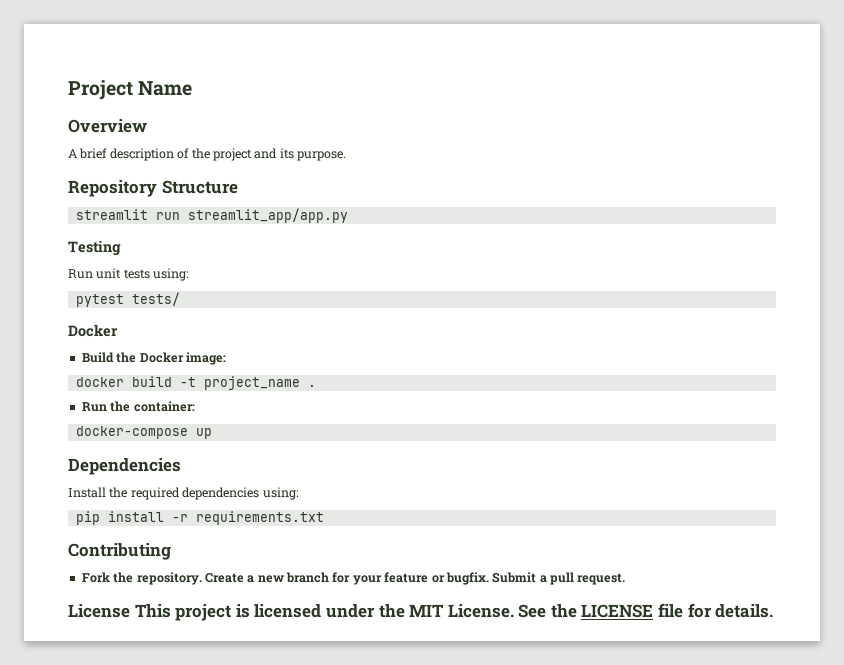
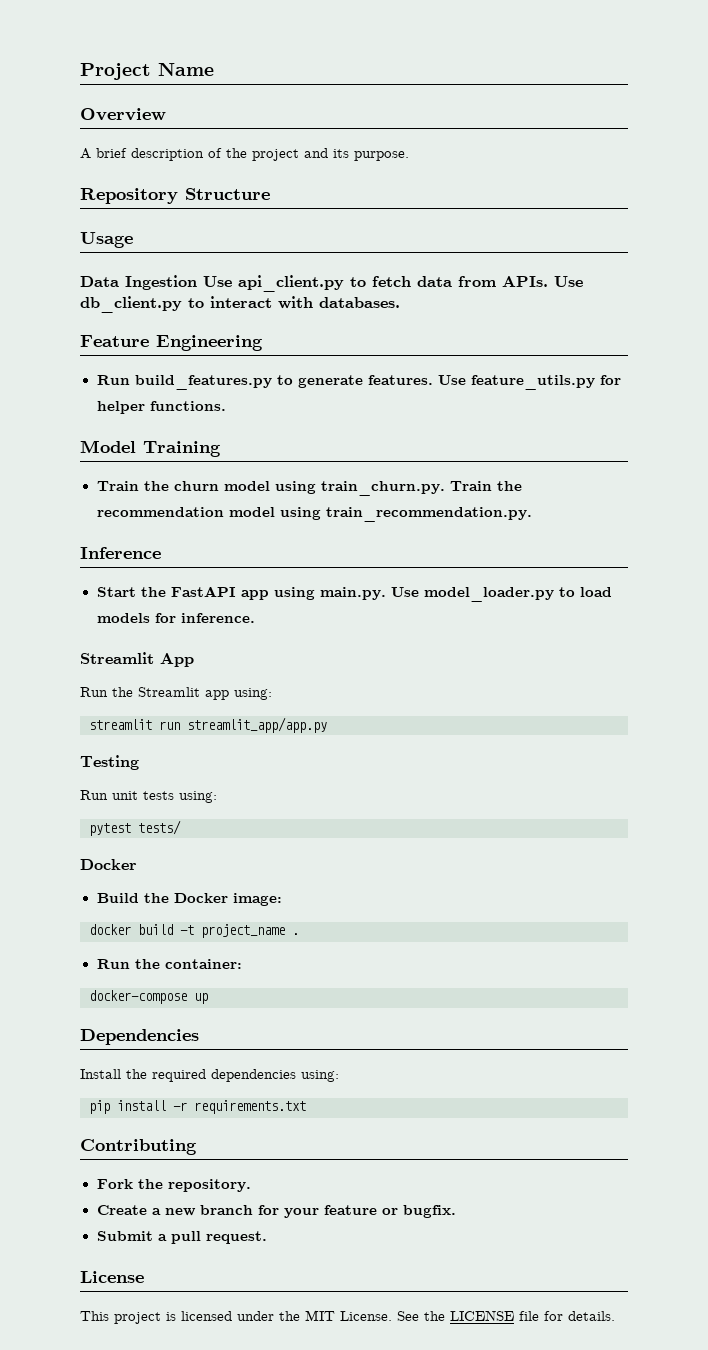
(238, 187) none -> [80,232,133,248] [80,275,583,292] [80,296,400,313] [80,335,263,351] [96,375,621,390] [96,401,226,414] [80,440,221,457] [96,481,522,496] [96,507,532,522] [80,547,161,559] [96,586,612,602] [96,613,255,623] [80,652,194,667] [80,687,272,700] // Usage // Data Ingestion Use api_client.py to fetch data from APIs. Use db_client.py to interact with databases. // Feature Engineering // Run build_features.py to generate features. Use feature_utils.py for helper functions. // Model Training // Train the churn model using train_churn.py. Train the recommendation model using train_recommendation.py. // Inference // Start the FastAPI app using main.py. Use model_loader.py to load models for inference. // Streamlit App // Run the Streamlit app using:
(202, 578) none -> (251, 1185) //
(489, 578) none -> (456, 1211) //
(130, 611) none -> (144, 1277) //

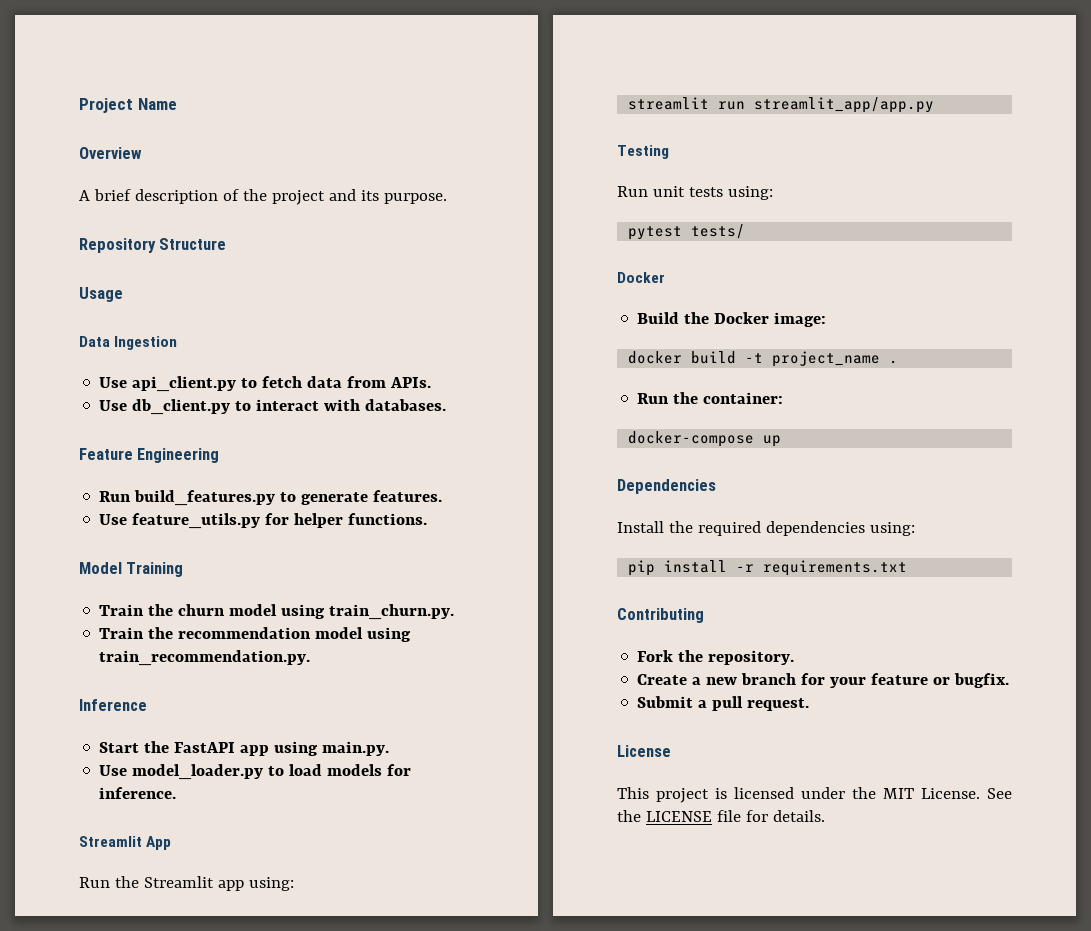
(197, 282) none -> (178, 343) //
(548, 281) none -> (432, 382) //
(433, 380) none -> (443, 496) //
(445, 488) none -> (455, 612) //
(386, 593) none -> (390, 748) //

